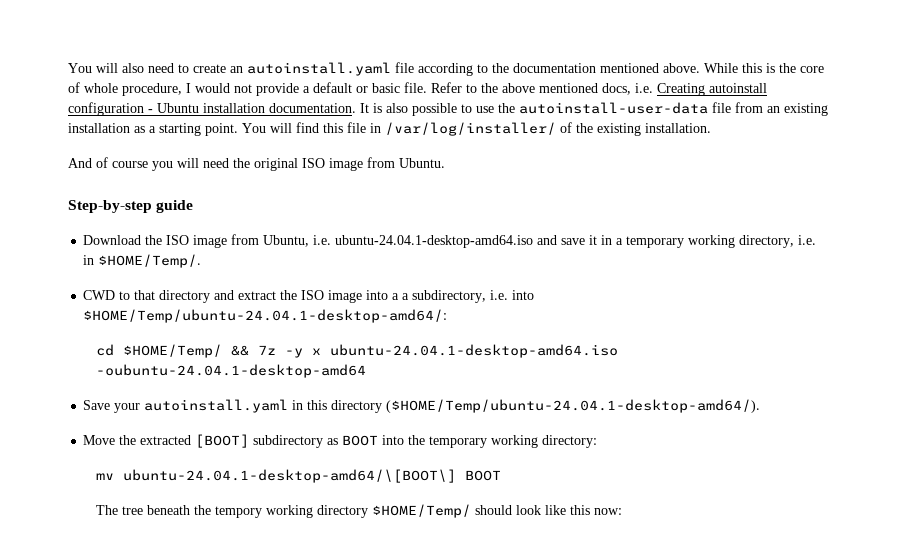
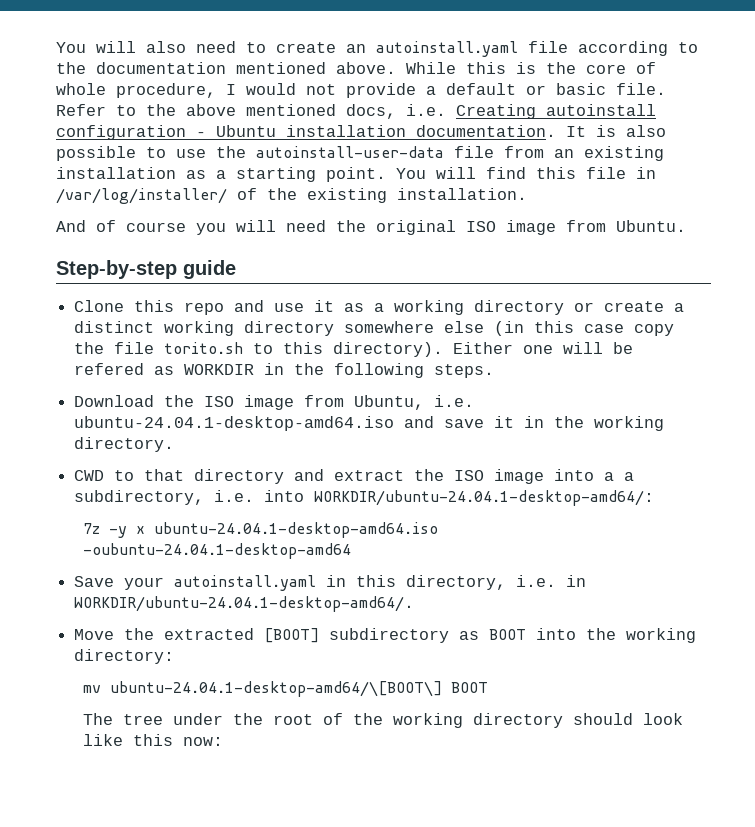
(194, 206) none -> [74,300,685,315] [74,321,675,336] [74,342,634,357] [74,363,495,378] // Clone this repo and use it as a working directory or create a distinct working directory somewhere else (in this case copy the file torito.sh to this directory). Either one will be refered as WORKDIR in the following steps.
[616,235,817,248] [83,254,202,268] a temporary working directory, i.e. in $HOME/Temp/. -> [554,416,665,431] [74,437,175,452] the working directory.
[83,309,448,323] [95,344,249,358] $HOME/Temp/ubuntu-24.04.1-desktop-amd64/: // cd $HOME/Temp/ && -> [314,490,655,506] WORKDIR/ubuntu-24.04.1-desktop-amd64/: //
[331,399,761,413] directory ($HOME/Temp/ubuntu-24.04.1-desktop-amd64/). -> [406,575,587,590] [74,596,415,612] directory, i.e. in WORKDIR/ubuntu-24.04.1-desktop-amd64/.
[429,436,488,448] temporary -> (617, 634) none
[146,504,471,518] beneath the tempory working directory $HOME/Temp/ -> [173,713,564,728] under the root of the working directory

